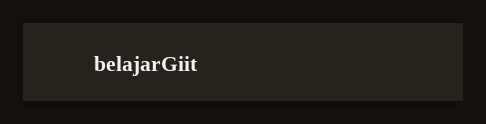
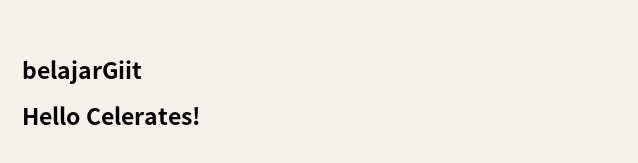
(198, 66) none -> [22,106,202,125] // Hello Celerates!

